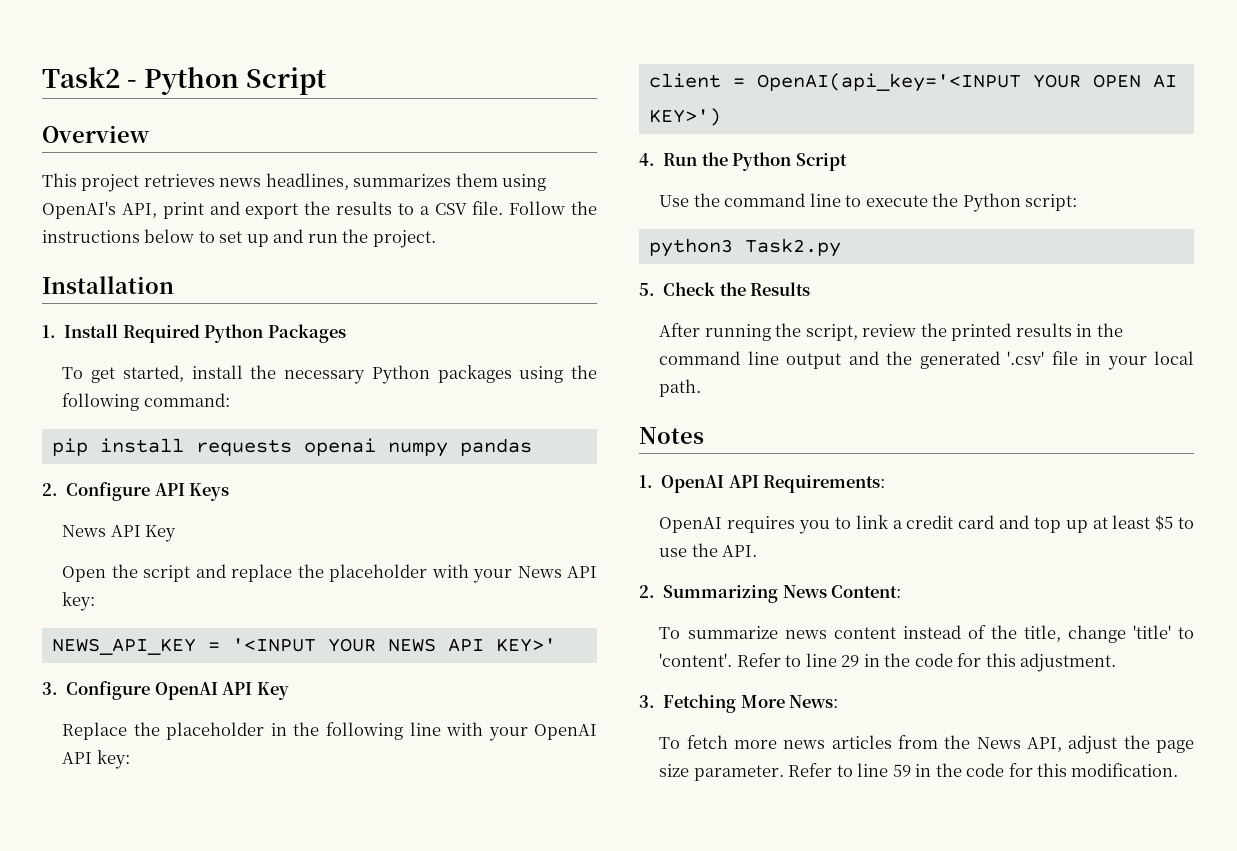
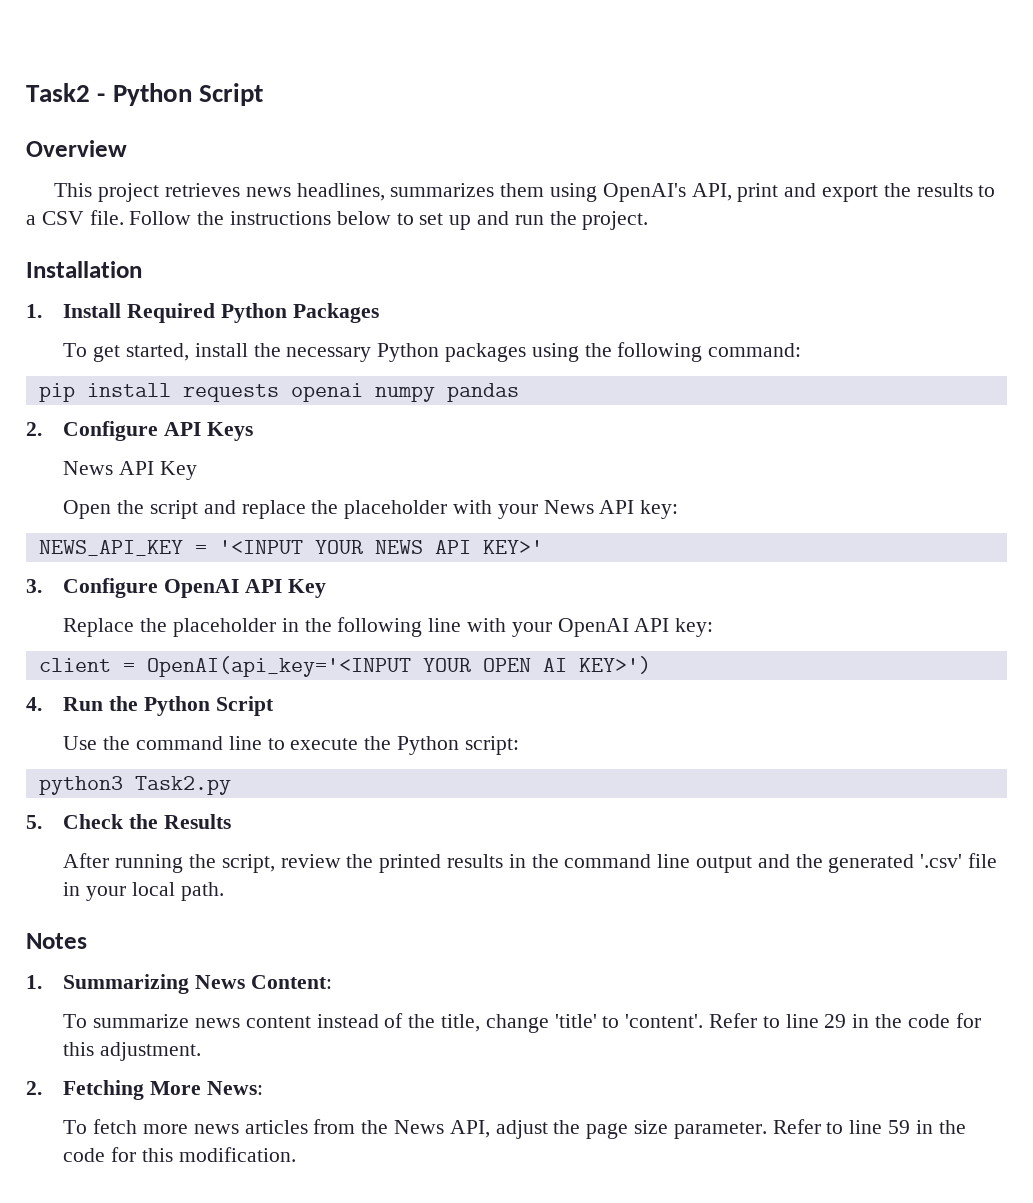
[661,475,886,493] [659,515,1194,534] [659,543,758,557] [639,585,655,598] OpenAI API Requirements: // OpenAI requires you to link a credit card and top up at least $5 to use the API. // 2. -> (42, 982) none
[639,695,655,708] 3. -> [26,1081,42,1095] 2.

